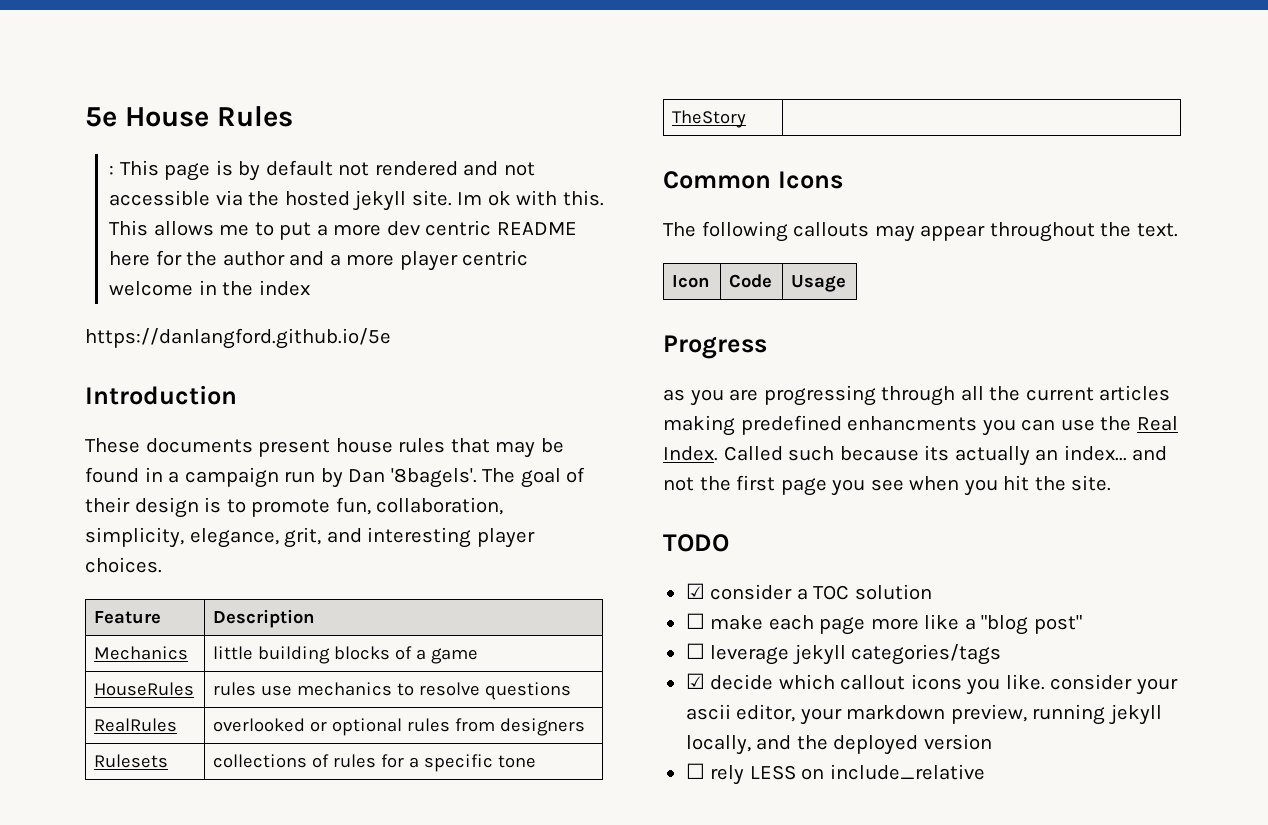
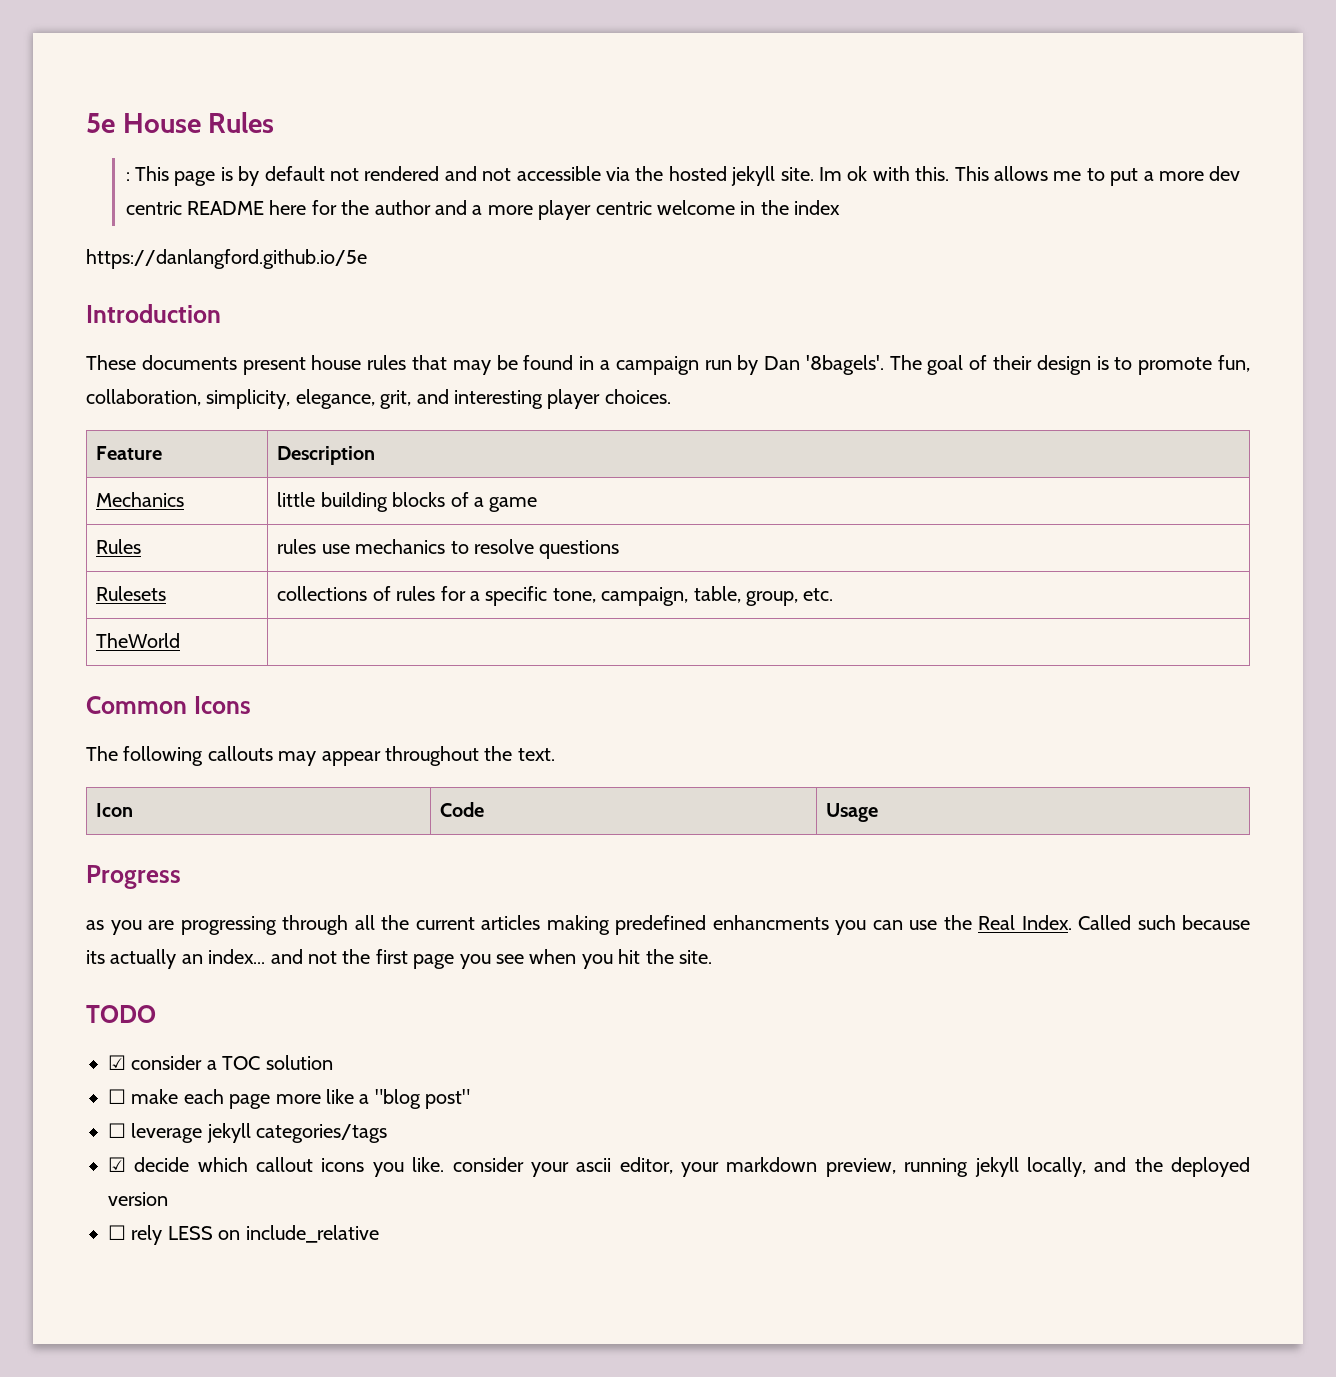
[94,682,195,696] HouseRules -> [96,539,142,554] Rules
[94,718,178,732] [213,718,585,736] // RealRules | overlooked or optional rules from designers -> (620, 549) none
[497,755,536,768] [672,110,747,128] tone // TheStory -> [552,586,834,606] [96,633,181,648] tone, campaign, table, group, etc. // TheWorld

